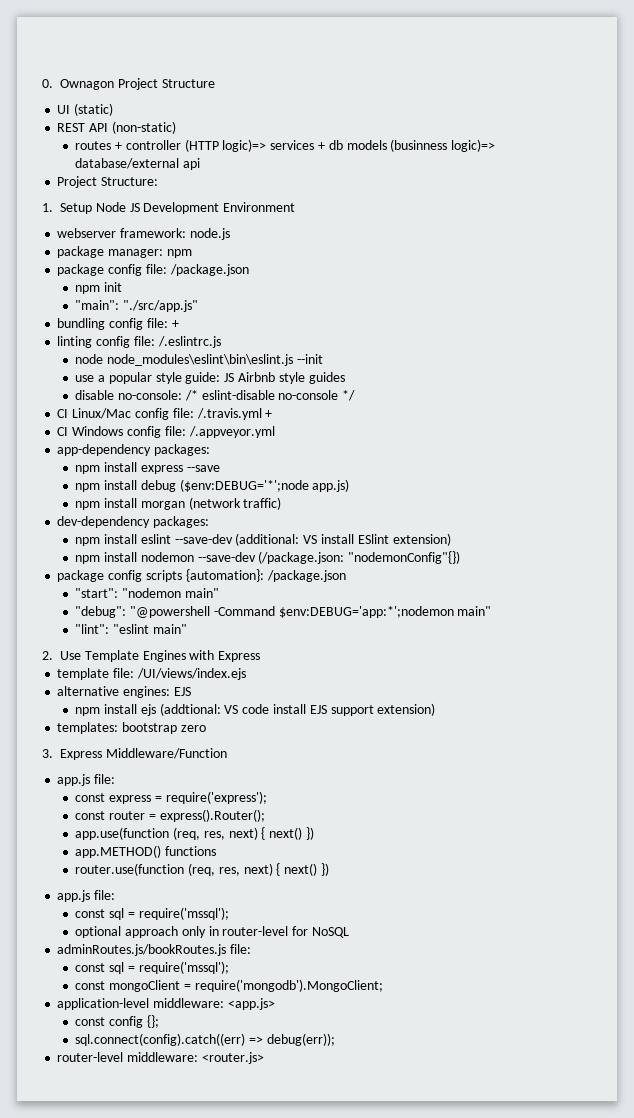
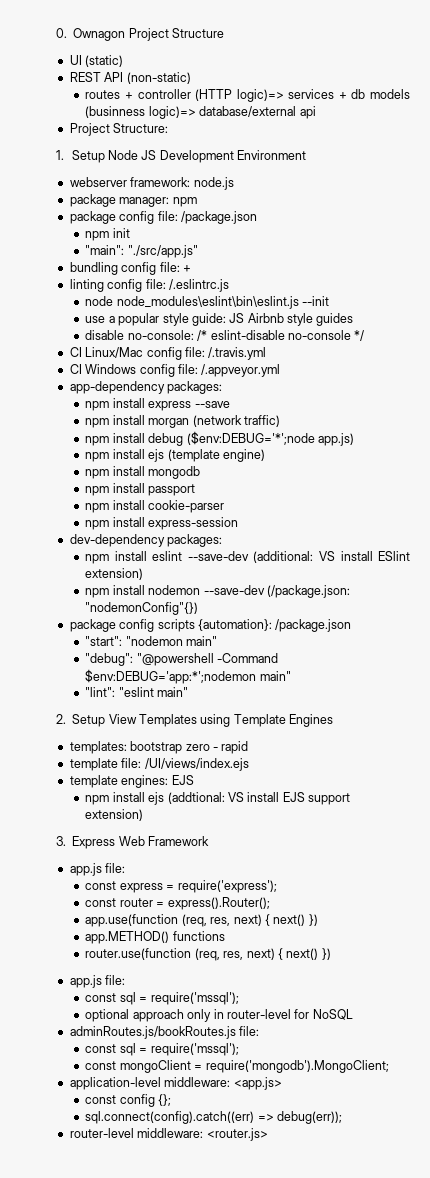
[265,410,273,418] + -> (267, 353) none
(220, 468) none -> [85,415,280,428] // npm install morgan (network traffic)
[140,497,282,510] morgan (network traffic) -> [148,449,265,462] [85,466,201,479] [85,483,196,496] [85,500,225,513] [85,517,239,530] ejs (template engine) // npm install mongodb // npm install passport // npm install cookie-parser // npm install express-session
[60,650,261,662] Use Template Engines with Express -> [72,714,334,727] [69,741,249,754] Setup View Templates using Template Engines // templates: bootstrap zero - rapid
[57,686,120,696] alternative -> [69,775,118,788] template
[242,704,270,714] code -> (244, 797) none
[57,722,206,734] // templates: bootstrap zero -> (144, 815) none
[105,748,227,759] Middleware/Function -> [118,836,209,846] Web Framework

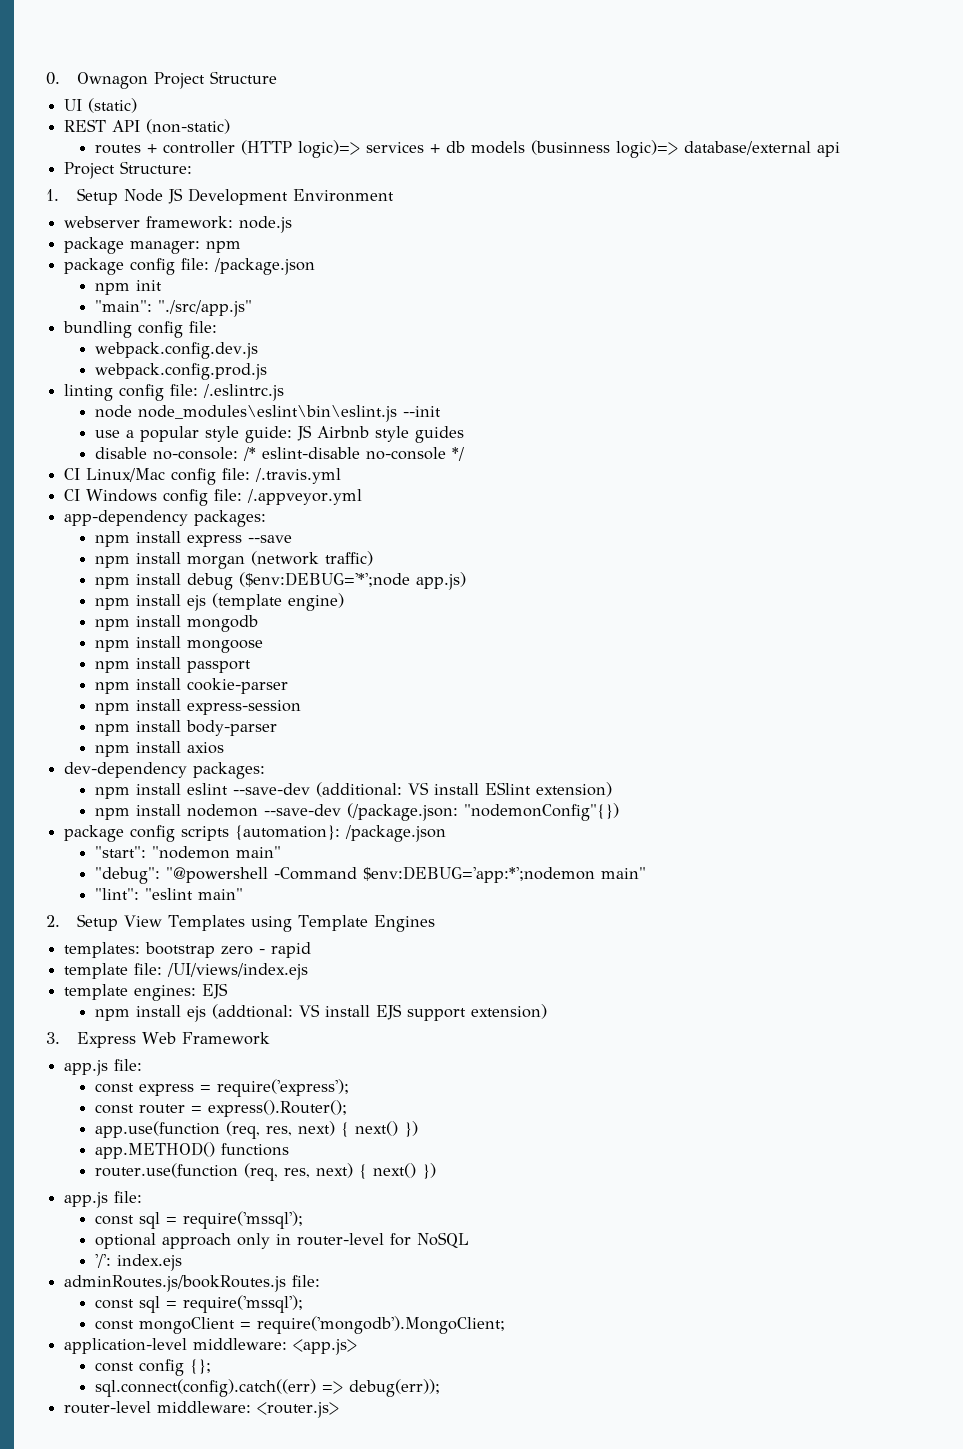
[182,265,191,272] + -> [94,342,258,359] [94,363,267,380] // webpack.config.dev.js // webpack.config.prod.js
(201, 472) none -> [94,636,263,653] // npm install mongoose
(239, 523) none -> [94,720,277,736] [94,741,224,757] // npm install body-parser // npm install axios
(353, 1014) none -> [94,1254,182,1271] // '/': index.ejs

